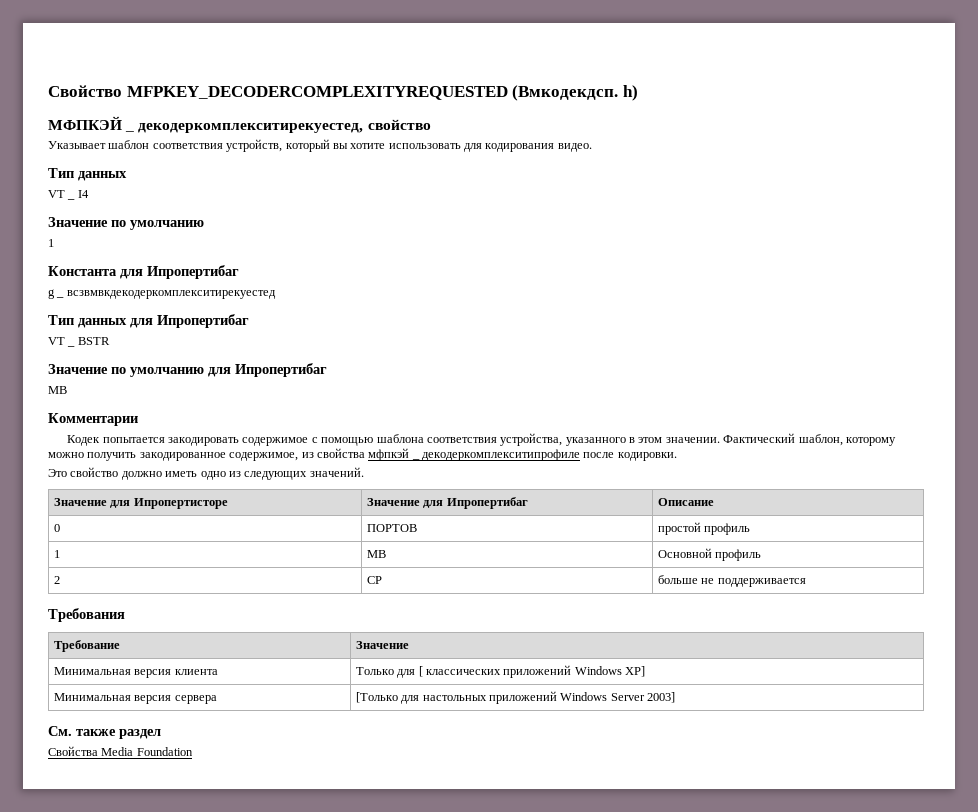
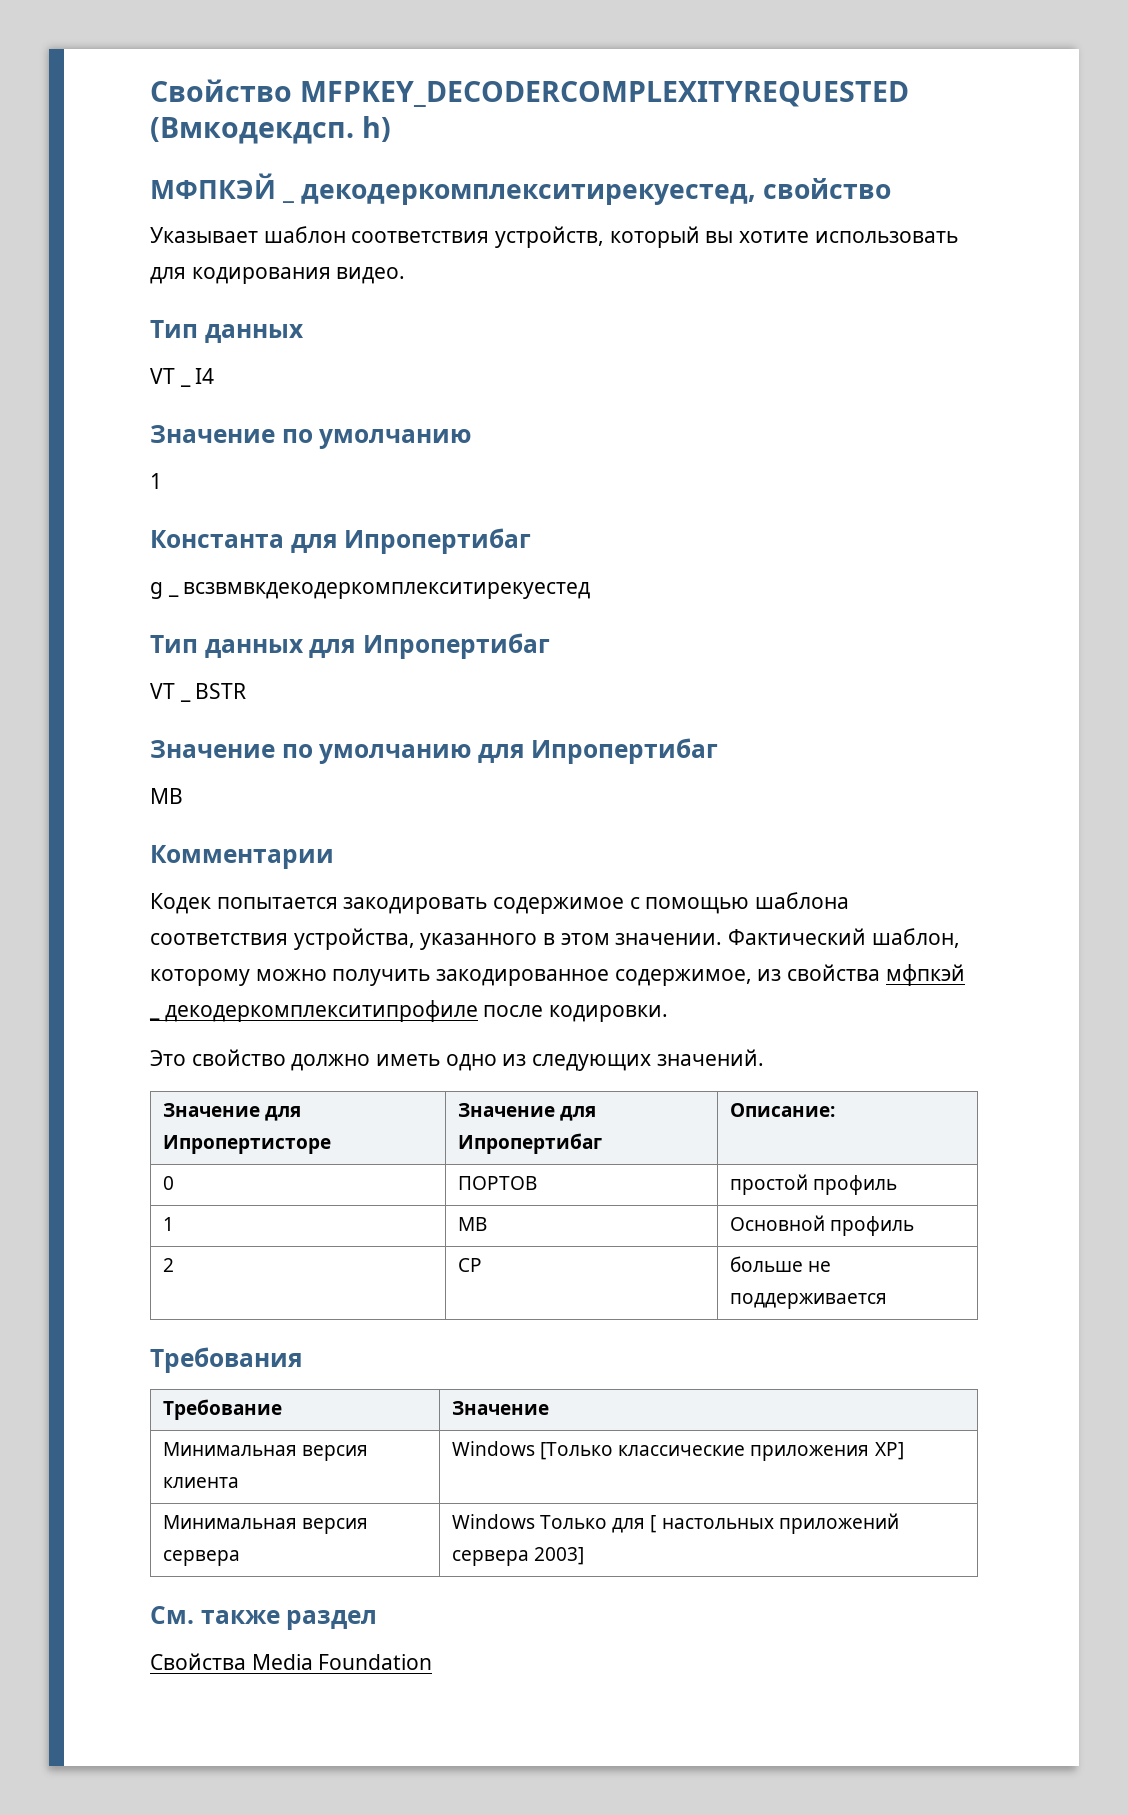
[657,498,714,506] Описание -> [730,1103,836,1117] Описание:
[355,665,646,678] [53,693,217,704] [355,691,645,704] Только для [ классических приложений Windows XP] // Минимальная версия сервера | [Только для настольных приложений Windows Server -> [452,1441,904,1461] [163,1515,369,1534] [163,1550,241,1566] [452,1513,899,1534] [452,1550,530,1566] Windows [Только классические приложения XP] // Минимальная версия сервера | Windows Только для [ настольных приложений сервера

